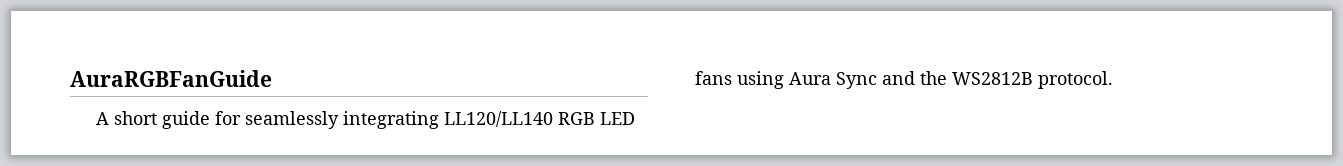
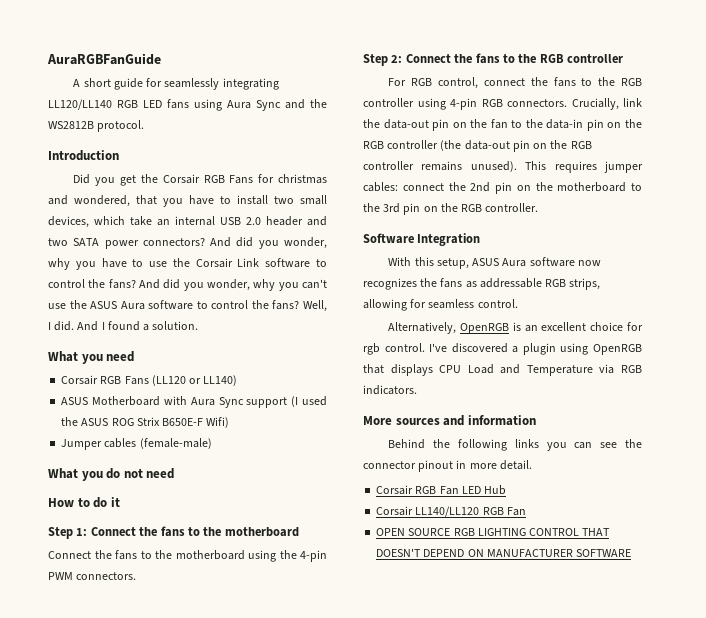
(1113, 80) none -> [48,150,119,161] [73,174,327,186] [48,195,327,207] [48,216,327,228] [48,237,327,249] [48,258,327,270] [48,279,327,291] [48,300,327,312] [48,321,199,331] [48,351,135,364] [61,375,238,386] [61,396,327,408] [61,417,230,428] [61,438,212,450] [48,468,175,481] [48,497,120,508] [48,526,299,539] [48,550,327,562] [48,572,137,580] [363,53,623,66] [388,77,642,89] [363,98,642,110] [363,119,642,131] [363,140,592,152] [363,161,643,173] [363,182,642,194] [363,203,539,215] [363,233,481,246] [388,257,601,269] [363,278,601,290] [363,299,518,311] [388,322,643,334] [363,343,642,355] [363,364,642,376] [363,385,417,395] [363,415,536,426] [388,439,642,451] [363,460,532,472] [376,485,507,495] [376,506,526,517] [376,528,611,536] [376,548,632,557] // Introduction // Did you get the Corsair RGB Fans for christmas and wondered, that you have to install two small devices, which take an internal USB 2.0 header and two SATA power connectors? And did you wonder, why you have to use the Corsair Link software to control the fans? And did you wonder, why you can't use the ASUS Aura software to control the fans? Well, I did. And I found a solution. // What you need // Corsair RGB Fans (LL120 or LL140) // ASUS Motherboard with Aura Sync support (I used the ASUS ROG Strix B650E-F Wifi) // Jumper cables (female-male) // What you do not need // How to do it // Step 1: Connect the fans to the motherboard // Connect the fans to the motherboard using the 4-pin PWM connectors. // Step 2: Connect the fans to the RGB controller // For RGB control, connect the fans to the RGB controller using 4-pin RGB connectors. Crucially, link the data-out pin on the fan to the data-in pin on the RGB controller (the data-out pin on the RGB controller remains unused). This requires jumper cables: connect the 2nd pin on the motherboard to the 3rd pin on the RGB controller. // Software Integration // With this setup, ASUS Aura software now recognizes the fans as addressable RGB strips, allowing for seamless control. // Alternatively, OpenRGB is an excellent choice for rgb control. I've discovered a plugin using OpenRGB that displays CPU Load and Temperature via RGB indicators. // More sources and information // Behind the following links you can see the connector pinout in more detail. // Corsair RGB Fan LED Hub // Corsair LL140/LL120 RGB Fan // OPEN SOURCE RGB LIGHTING CONTROL THAT DOESN'T DEPEND ON MANUFACTURER SOFTWARE

